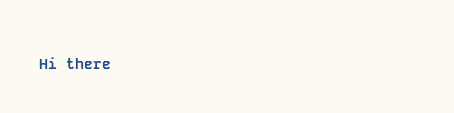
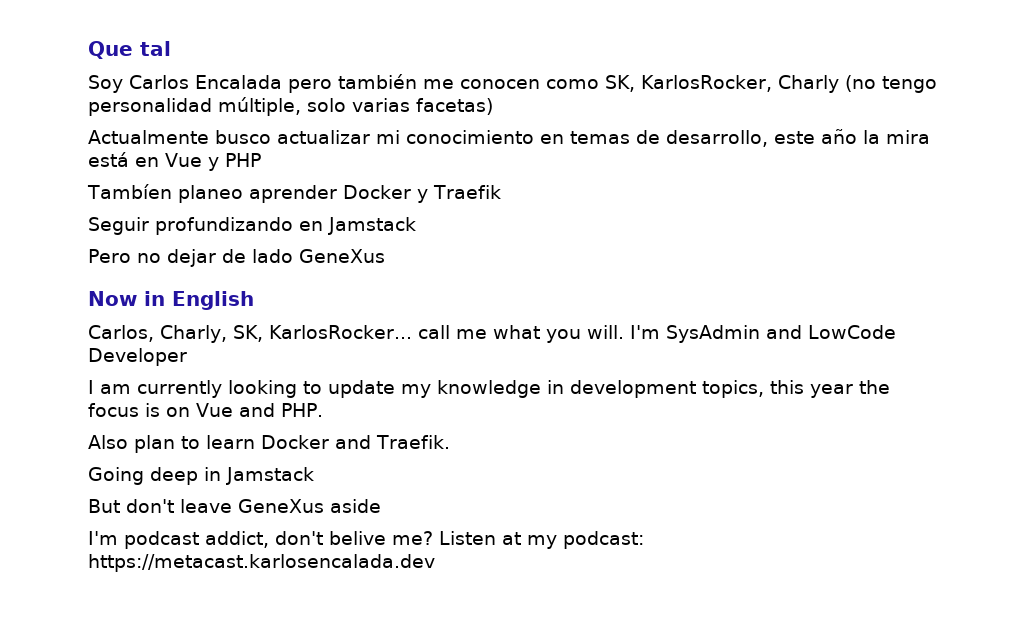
[39,57,111,69] Hi there -> [88,41,171,59] [88,74,937,93] [88,97,493,116] [88,129,930,147] [88,152,261,171] [87,184,501,203] [88,217,416,235] [88,249,385,267] [88,291,254,310] [88,325,896,343] [88,348,187,366] [88,380,890,398] [88,403,323,417] [88,435,450,453] [88,467,314,485] [88,499,381,513] [88,531,644,549] [88,554,435,572] Que tal // Soy Carlos Encalada pero también me conocen como SK, KarlosRocker, Charly (no tengo personalidad múltiple, solo varias facetas) // Actualmente busco actualizar mi conocimiento en temas de desarrollo, este año la mira está en Vue y PHP // Tambíen planeo aprender Docker y Traefik // Seguir profundizando en Jamstack // Pero no dejar de lado GeneXus // Now in English // Carlos, Charly, SK, KarlosRocker... call me what you will. I'm SysAdmin and LowCode Developer // I am currently looking to update my knowledge in development topics, this year the focus is on Vue and PHP. // Also plan to learn Docker and Traefik. // Going deep in Jamstack // But don't leave GeneXus aside // I'm podcast addict, don't belive me? Listen at my podcast: https://metacast.karlosencalada.dev

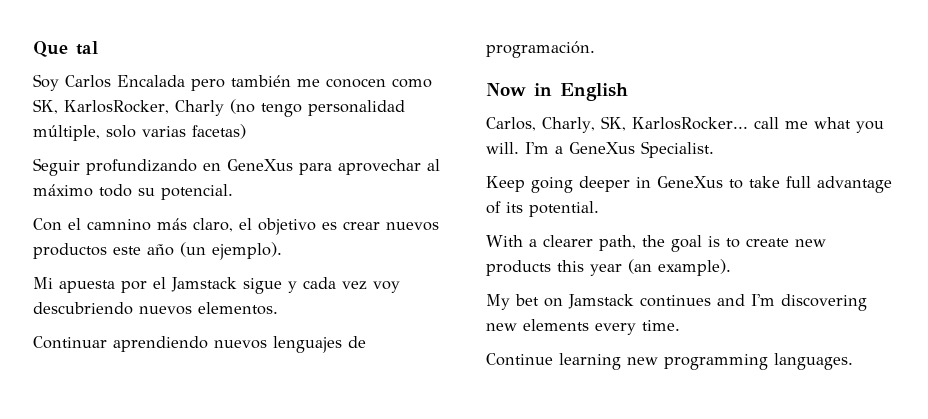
[88,129,930,147] [88,152,261,171] [87,184,501,203] [88,217,416,235] [88,249,385,267] Actualmente busco actualizar mi conocimiento en temas de desarrollo, este año la mira está en Vue y PHP // Tambíen planeo aprender Docker y Traefik // Seguir profundizando en Jamstack // Pero no dejar de lado GeneXus -> [33,158,440,176] [33,184,233,200] [33,218,439,235] [33,242,282,260] [33,277,400,294] [33,302,278,315] [33,336,366,353] [486,41,595,58] Seguir profundizando en GeneXus para aprovechar al máximo todo su potencial. // Con el camnino más claro, el objetivo es crear nuevos productos este año (un ejemplo). // Mi apuesta por el Jamstack sigue y cada vez voy descubriendo nuevos elementos. // Continuar aprendiendo nuevos lenguajes de programación.
[665,325,896,343] [88,348,187,366] [88,380,890,398] [88,403,323,417] [88,435,450,453] [88,467,314,485] [88,499,381,513] [88,531,644,549] [88,554,435,572] SysAdmin and LowCode Developer // I am currently looking to update my knowledge in development topics, this year the focus is on Vue and PHP. // Also plan to learn Docker and Traefik. // Going deep in Jamstack // But don't leave GeneXus aside // I'm podcast addict, don't belive me? Listen at my podcast: https://metacast.karlosencalada.dev -> [555,141,714,158] [486,176,892,193] [486,201,599,217] [486,235,826,252] [486,259,731,276] [486,294,867,311] [486,319,680,335] [486,353,853,370] a GeneXus Specialist. // Keep going deeper in GeneXus to take full advantage of its potential. // With a clearer path, the goal is to create new products this year (an example). // My bet on Jamstack continues and I'm discovering new elements every time. // Continue learning new programming languages.

